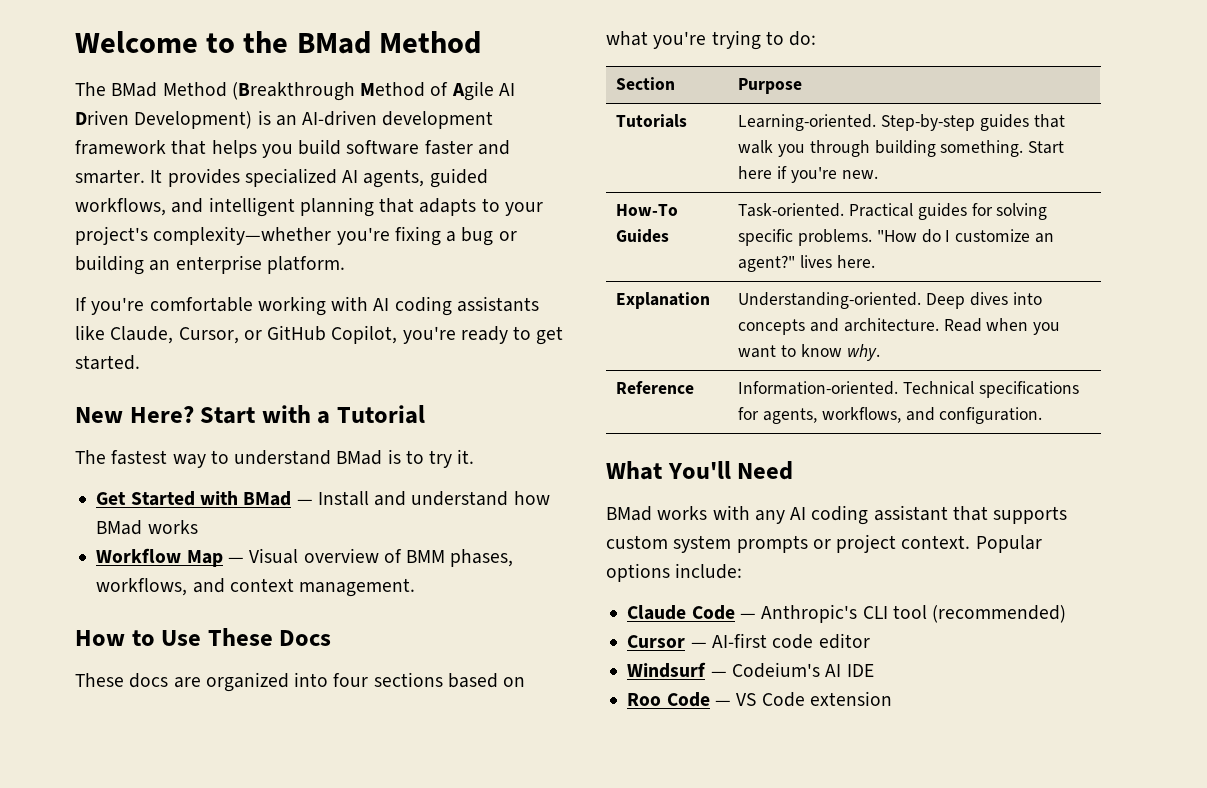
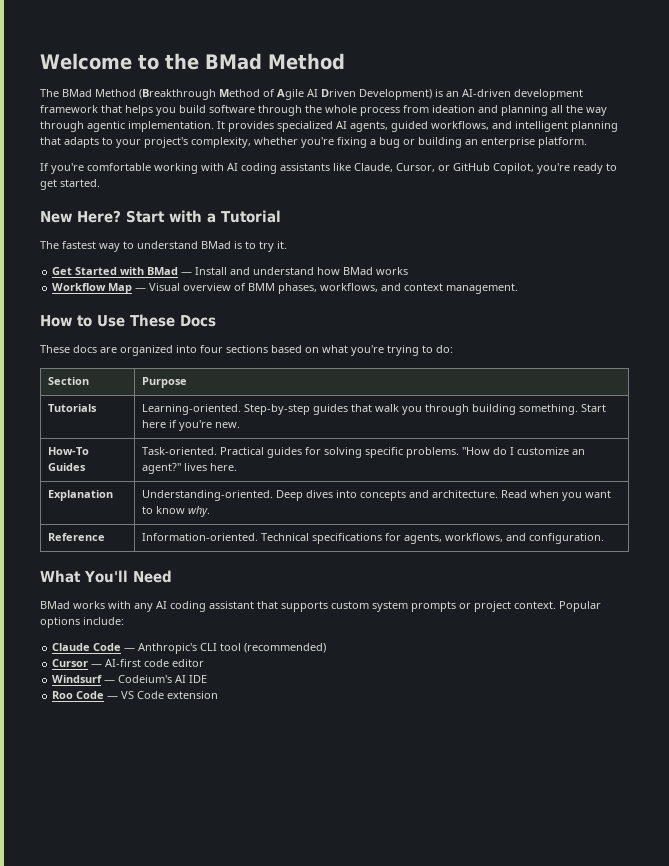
[424,140,510,155] [75,169,145,184] faster and smarter. -> [258,105,607,116] [40,121,214,132] through the whole process from ideation and planning all the way through agentic implementation.
[153,226,332,245] complexity—whether -> [191,137,298,148] complexity, whether

